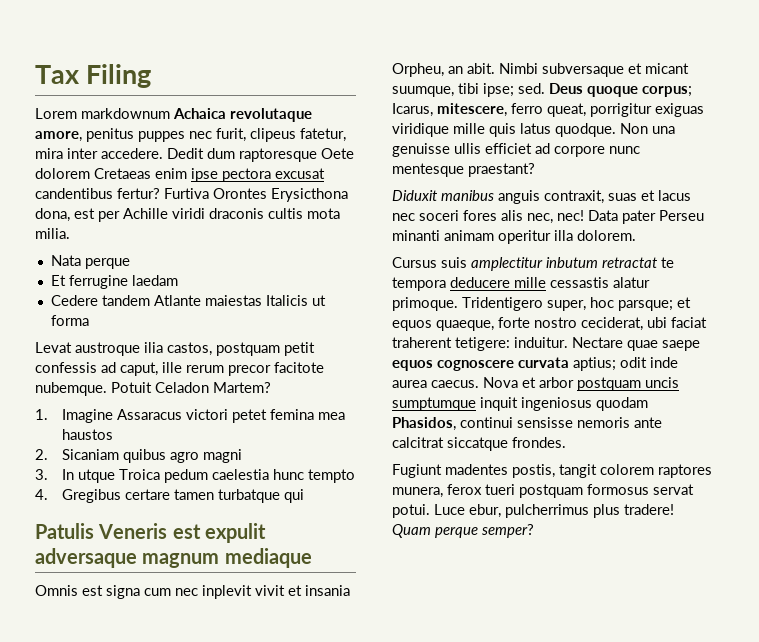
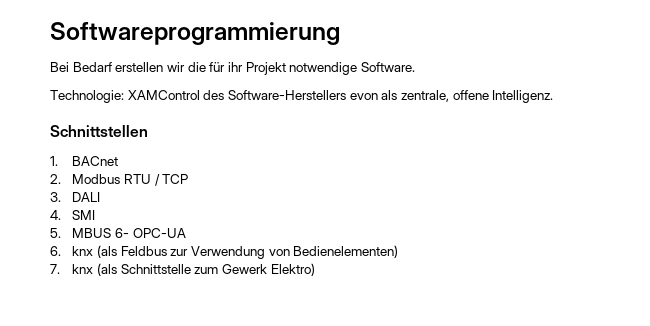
[35,64,152,88] [35,108,312,122] [35,128,346,142] [35,148,354,162] [35,168,325,182] [35,188,348,202] [35,208,340,222] [35,228,70,239] [50,255,130,269] [50,275,178,289] [50,295,326,306] [50,315,89,326] [35,342,315,356] [35,362,324,376] [35,382,271,396] [35,409,346,423] [62,429,114,440] [35,449,243,463] [35,469,356,483] [35,489,305,503] [35,523,266,543] [35,548,312,568] [35,585,350,599] [392,63,689,77] [392,83,692,97] [392,103,704,117] [392,123,675,137] [392,143,640,157] [392,163,535,177] [392,190,691,204] [392,210,704,224] [392,230,636,244] [392,257,674,271] [392,277,650,291] [392,297,691,311] [392,317,707,331] [392,337,700,351] [392,357,678,371] [392,377,679,391] [392,397,648,411] [392,417,662,431] [392,437,566,451] [392,464,712,478] [392,484,694,498] [392,504,674,518] [392,524,534,538] Tax Filing // Lorem markdownum Achaica revolutaque amore, penitus puppes nec furit, clipeus fatetur, mira inter accedere. Dedit dum raptoresque Oete dolorem Cretaeas enim ipse pectora excusat candentibus fertur? Furtiva Orontes Erysicthona dona, est per Achille viridi draconis cultis mota milia. // Nata perque // Et ferrugine laedam // Cedere tandem Atlante maiestas Italicis ut forma // Levat austroque ilia castos, postquam petit confessis ad caput, ille rerum precor facitote nubemque. Potuit Celadon Martem? // 1. Imagine Assaracus victori petet femina mea haustos // 2. Sicaniam quibus agro magni // 3. In utque Troica pedum caelestia hunc tempto // 4. Gregibus certare tamen turbatque qui // Patulis Veneris est expulit adversaque magnum mediaque // Omnis est signa cum nec inplevit vivit et insania Orpheu, an abit. Nimbi subversaque et micant suumque, tibi ipse; sed. Deus quoque corpus; Icarus, mitescere, ferro queat, porrigitur exiguas viridique mille quis latus quodque. Non una genuisse ullis efficiet ad corpore nunc mentesque praestant? // Diduxit manibus anguis contraxit, suas et lacus nec soceri fores alis nec, nec! Data pater Perseu minanti animam operitur illa dolorem. // Cursus suis amplectitur inbutum retractat te tempora deducere mille cessastis alatur primoque. Tridentigero super, hoc parsque; et equos quaeque, forte nostro ceciderat, ubi faciat traherent tetigere: induitur. Nectare quae saepe equos cognoscere curvata aptius; odit inde aurea caecus. Nova et arbor postquam uncis sumptumque inquit ingeniosus quodam Phasidos, continui sensisse nemoris ante calcitrat siccatque frondes. // Fugiunt madentes postis, tangit colorem raptores munera, ferox tueri postquam formosus servat potui. Luce ebur, pulcherrimus plus tradere! Quam perque semper? -> [50,22,340,45] [50,62,415,75] [50,90,554,103] [50,125,148,137] [50,156,119,166] [50,174,189,186] [50,192,101,202] [50,210,96,220] [50,228,186,238] [50,245,399,259] [50,263,315,276] Softwareprogrammierung // Bei Bedarf erstellen wir die für ihr Projekt notwendige Software. // Technologie: XAMControl des Software-Herstellers evon als zentrale, offene Intelligenz. // Schnittstellen // 1. BACnet // 2. Modbus RTU / TCP // 3. DALI // 4. SMI // 5. MBUS 6- OPC-UA // 6. knx (als Feldbus zur Verwendung von Bedienelementen) // 7. knx (als Schnittstelle zum Gewerk Elektro)

